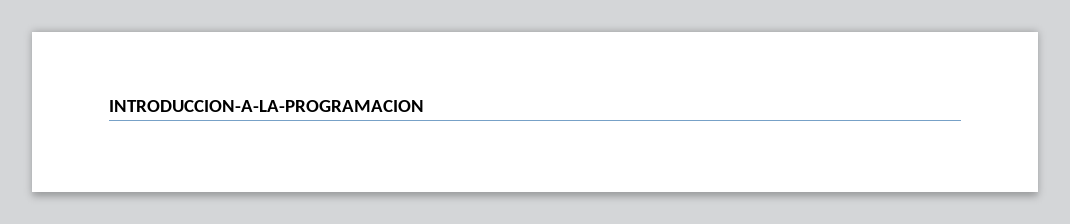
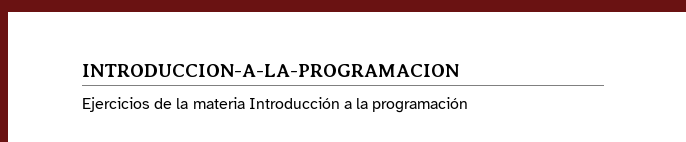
(424, 106) none -> [82,97,469,113] // Ejercicios de la materia Introducción a la programación

